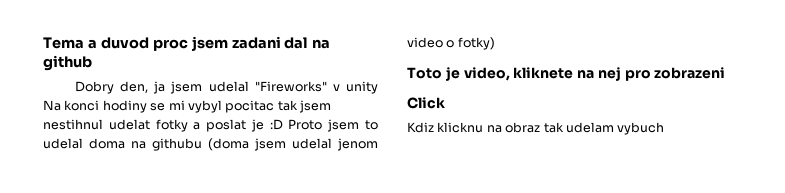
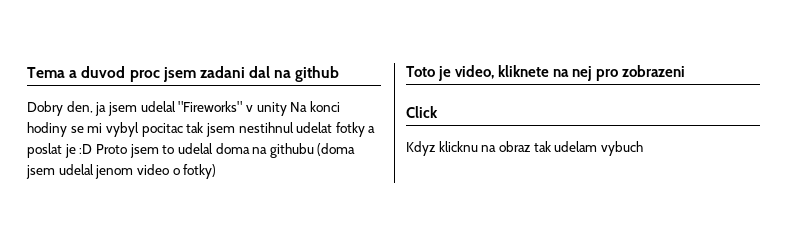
[407,122,434,133] Kdiz -> [406,141,436,156] Kdyz

